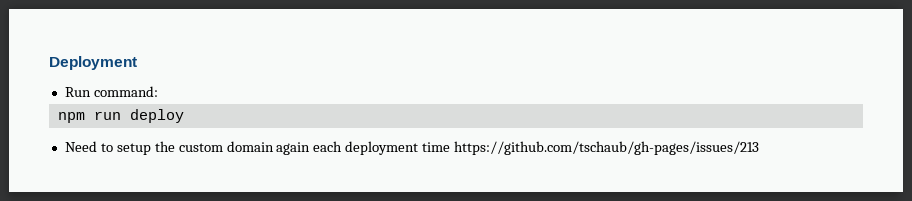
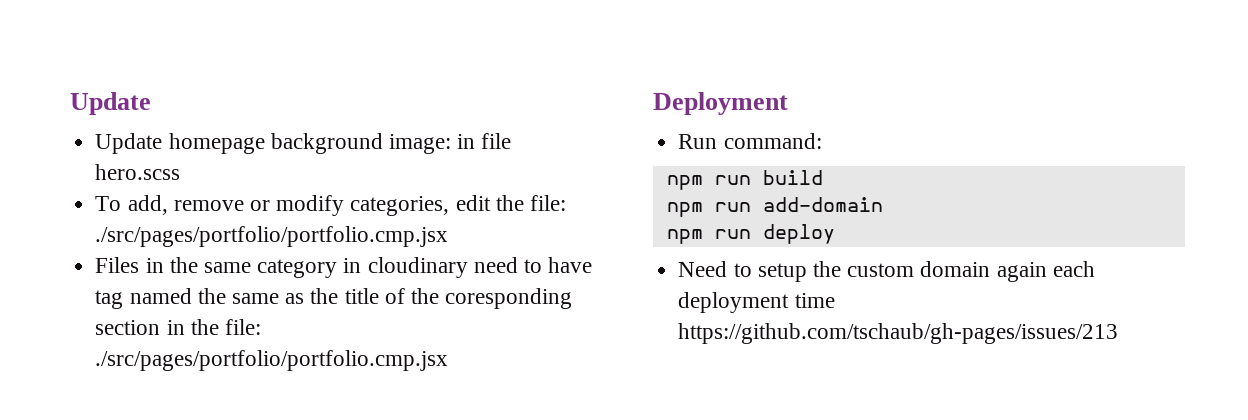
[49,56,137,70] [64,86,158,97] Deployment // Run command: -> [70,92,151,115] [95,133,512,154] [95,164,181,180] [95,195,566,216] [95,226,449,247] [95,257,593,278] [95,288,573,309] [95,319,261,335] [95,350,449,371] [653,92,788,115] [678,133,822,149] [666,170,823,190] [666,197,883,217] Update // Update homepage background image: in file hero.scss // To add, remove or modify categories, edit the file: ./src/pages/portfolio/portfolio.cmp.jsx // Files in the same category in cloudinary need to have tag named the same as the title of the coresponding section in the file: ./src/pages/portfolio/portfolio.cmp.jsx // Deployment // Run command: // npm run build // npm run add-domain

